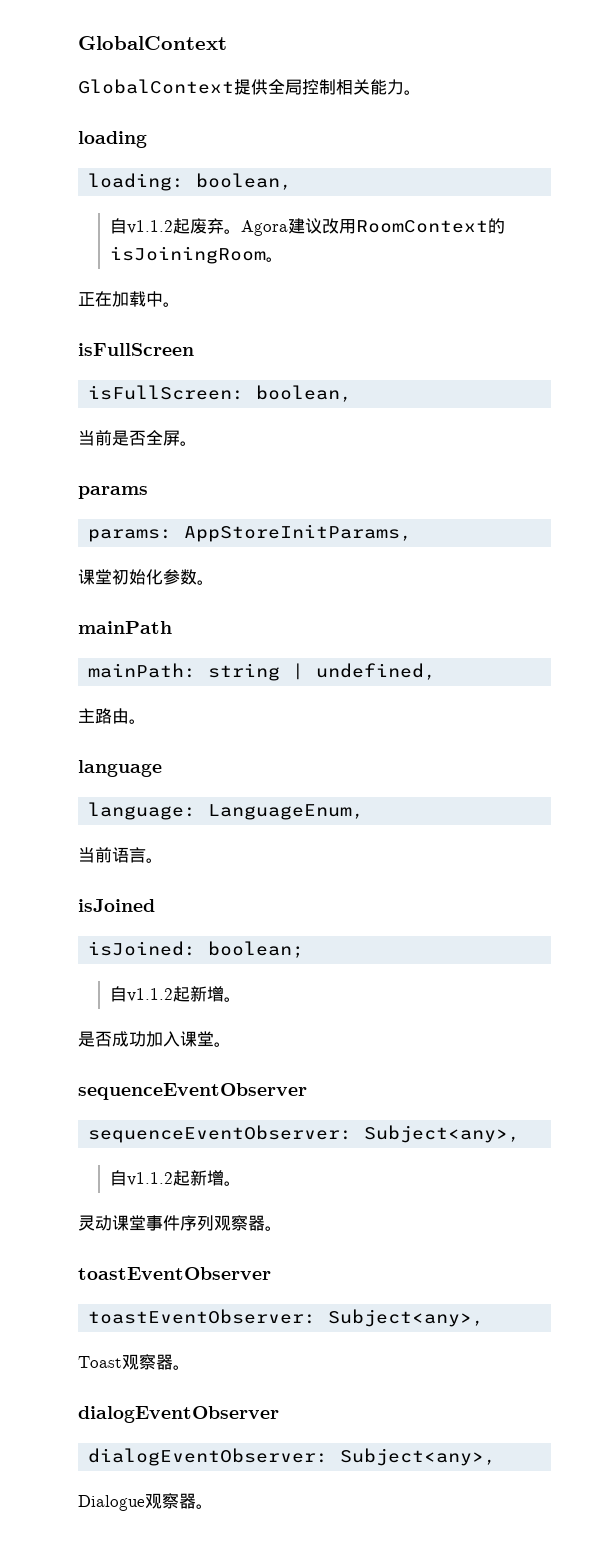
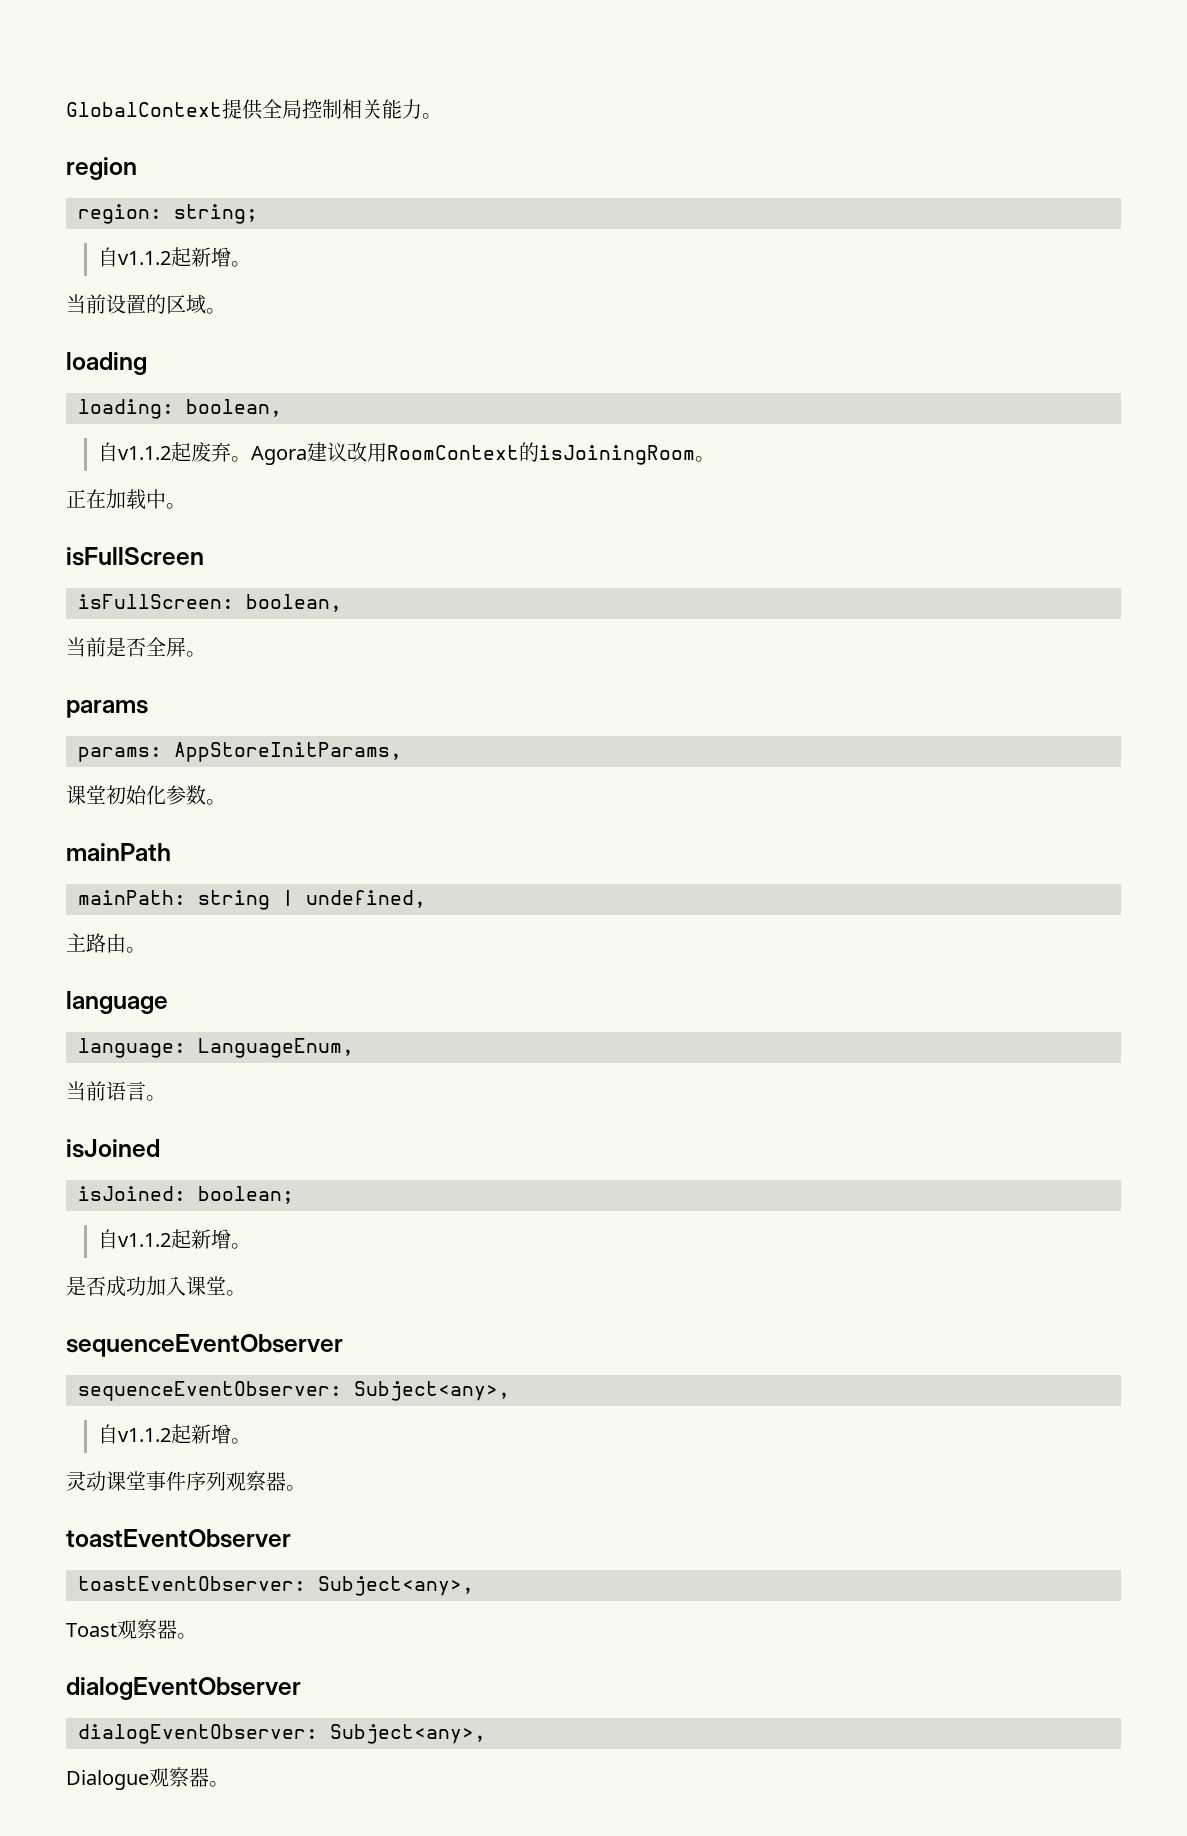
[78,36,227,50] [78,79,234,94] GlobalContext // GlobalContext -> [66,102,222,117] GlobalContext
(421, 92) none -> [66,157,137,180] [78,204,258,224] [97,247,251,267] [66,294,226,314] // region // region: string; // 自v1.1.2起新增。 // 当前设置的区域。

